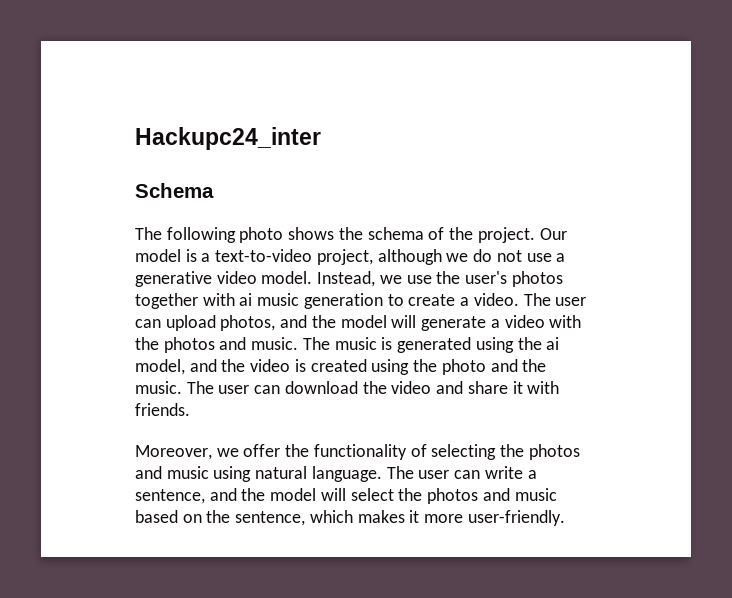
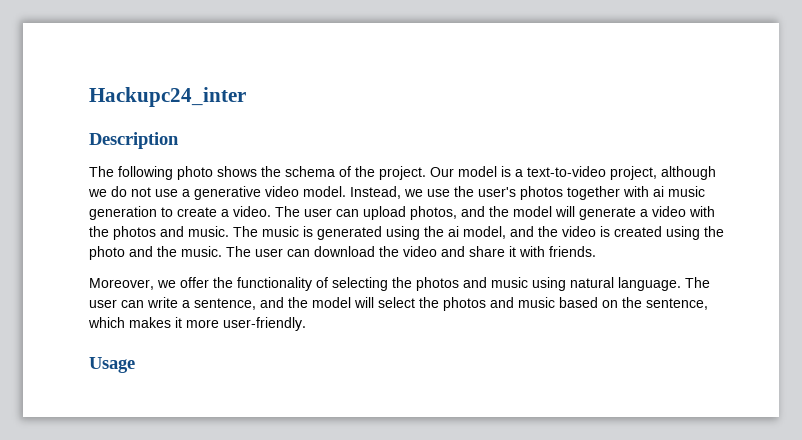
[135,183,214,198] Schema -> [89,132,179,149] Description
(565, 518) none -> [89,357,135,373] // Usage

